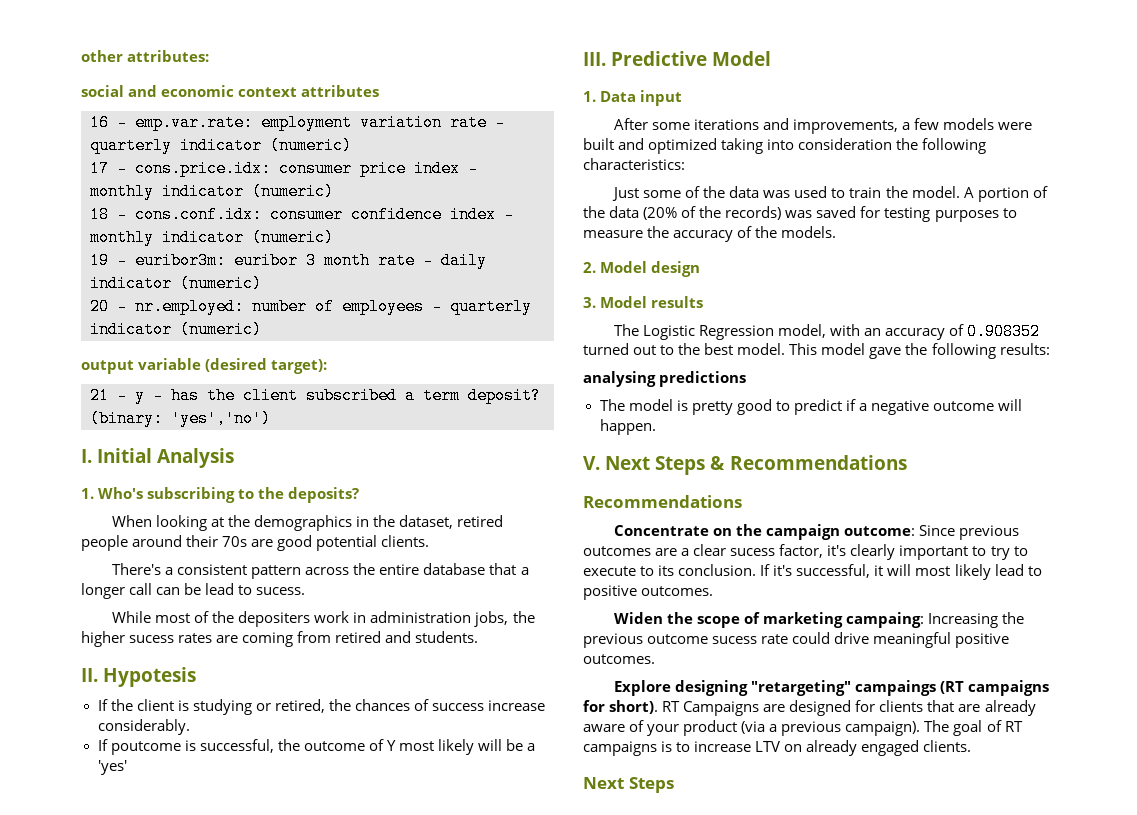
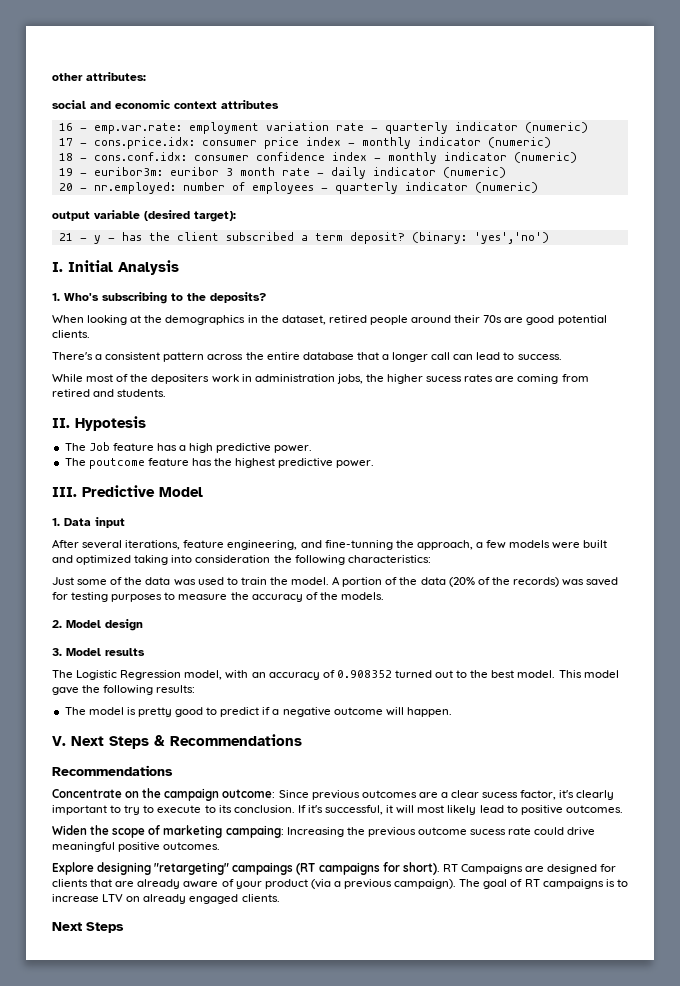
[184,583,306,595] be lead to sucess. -> [476,352,562,360] lead to success.
[97,699,546,715] [97,719,190,735] [97,739,536,755] [97,760,127,775] If the client is studying or retired, the chances of success increase considerably. // If poutcome is successful, the outcome of Y most likely will be a 'yes' -> [64,442,313,453] [64,458,375,469] The Job feature has a high predictive power. // The poutcome feature has the highest predictive power.
[652,118,899,134] some iterations and improvements, -> [82,540,473,550] several iterations, feature engineering, and fine-tunning the approach,
[583,371,747,387] // analysing predictions -> (196, 689) none

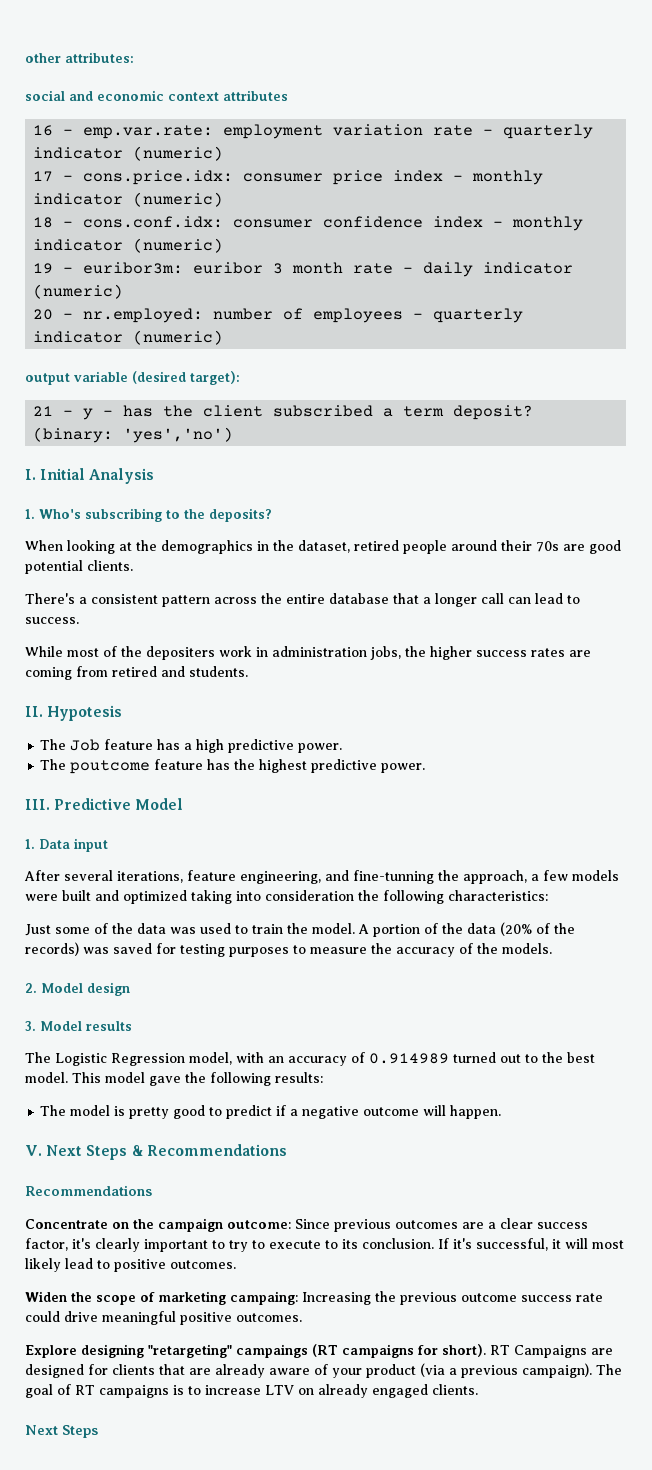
[426,376,463,382] sucess -> [476,650,527,657] success
[336,670,392,678] 0.908352 -> [369,1053,449,1064] 0.914989
[482,792,519,798] sucess -> [537,1222,588,1229] success
[470,829,507,835] sucess -> [521,1295,572,1302] success

